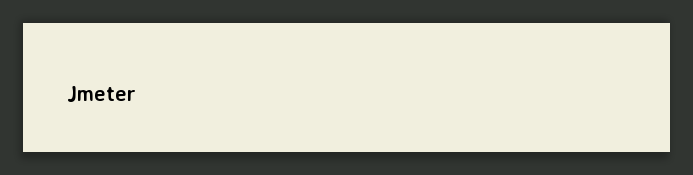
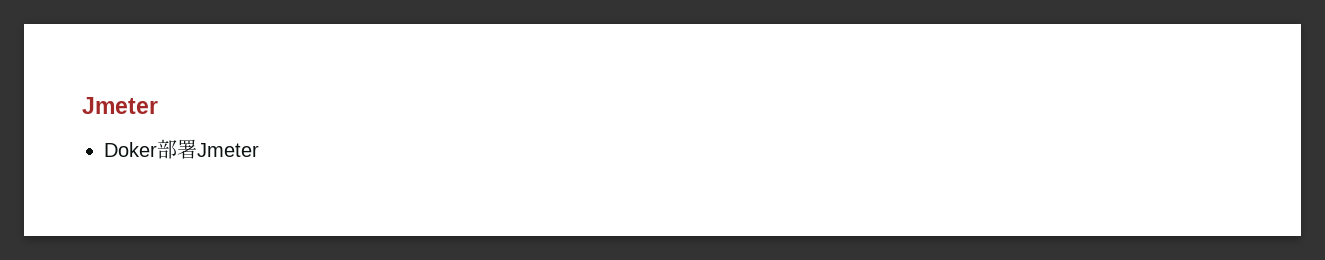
[67,86,136,102] Jmeter -> [82,97,158,114] [104,139,259,159] Jmeter // Doker部署Jmeter

